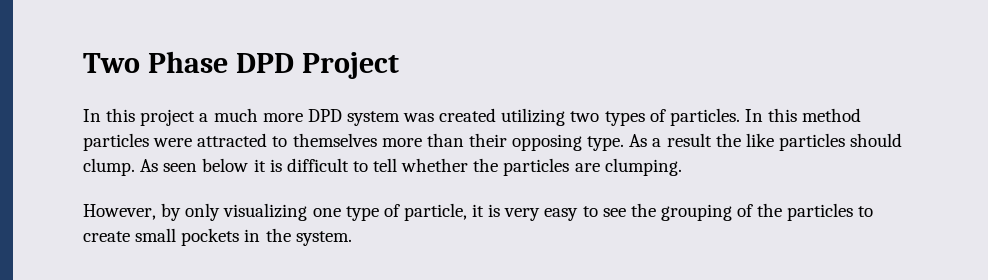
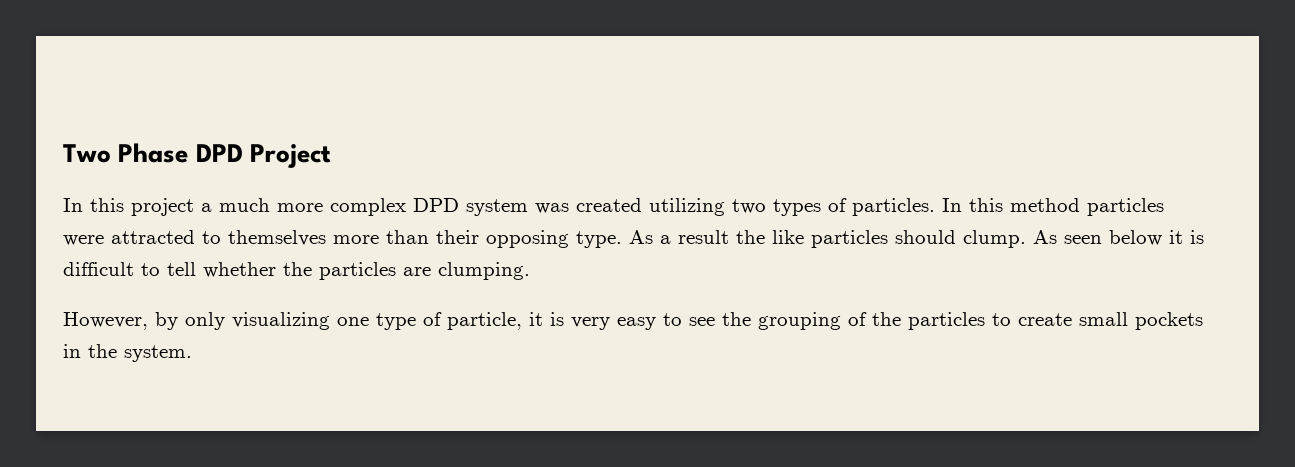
(303, 117) none -> [330,198,406,216] complex

